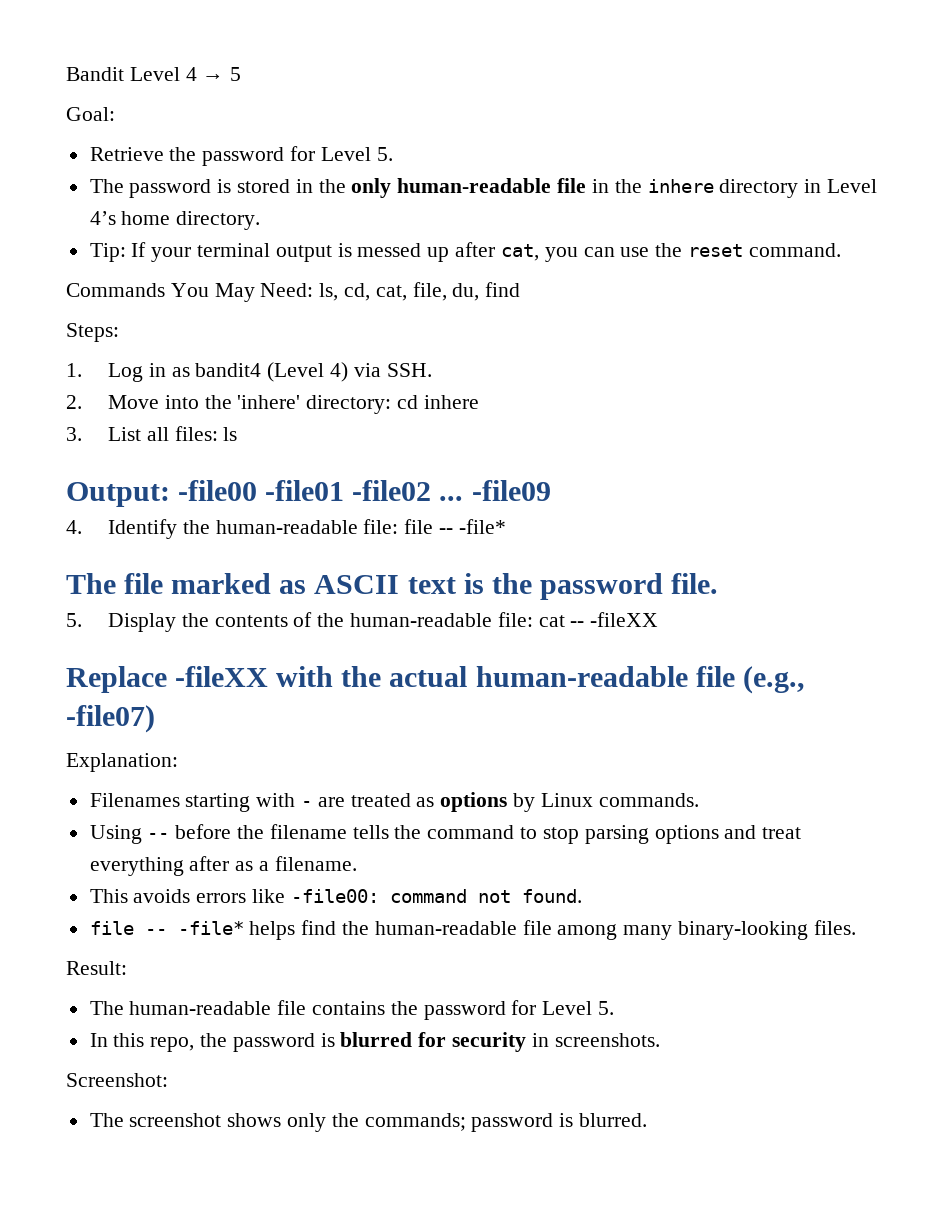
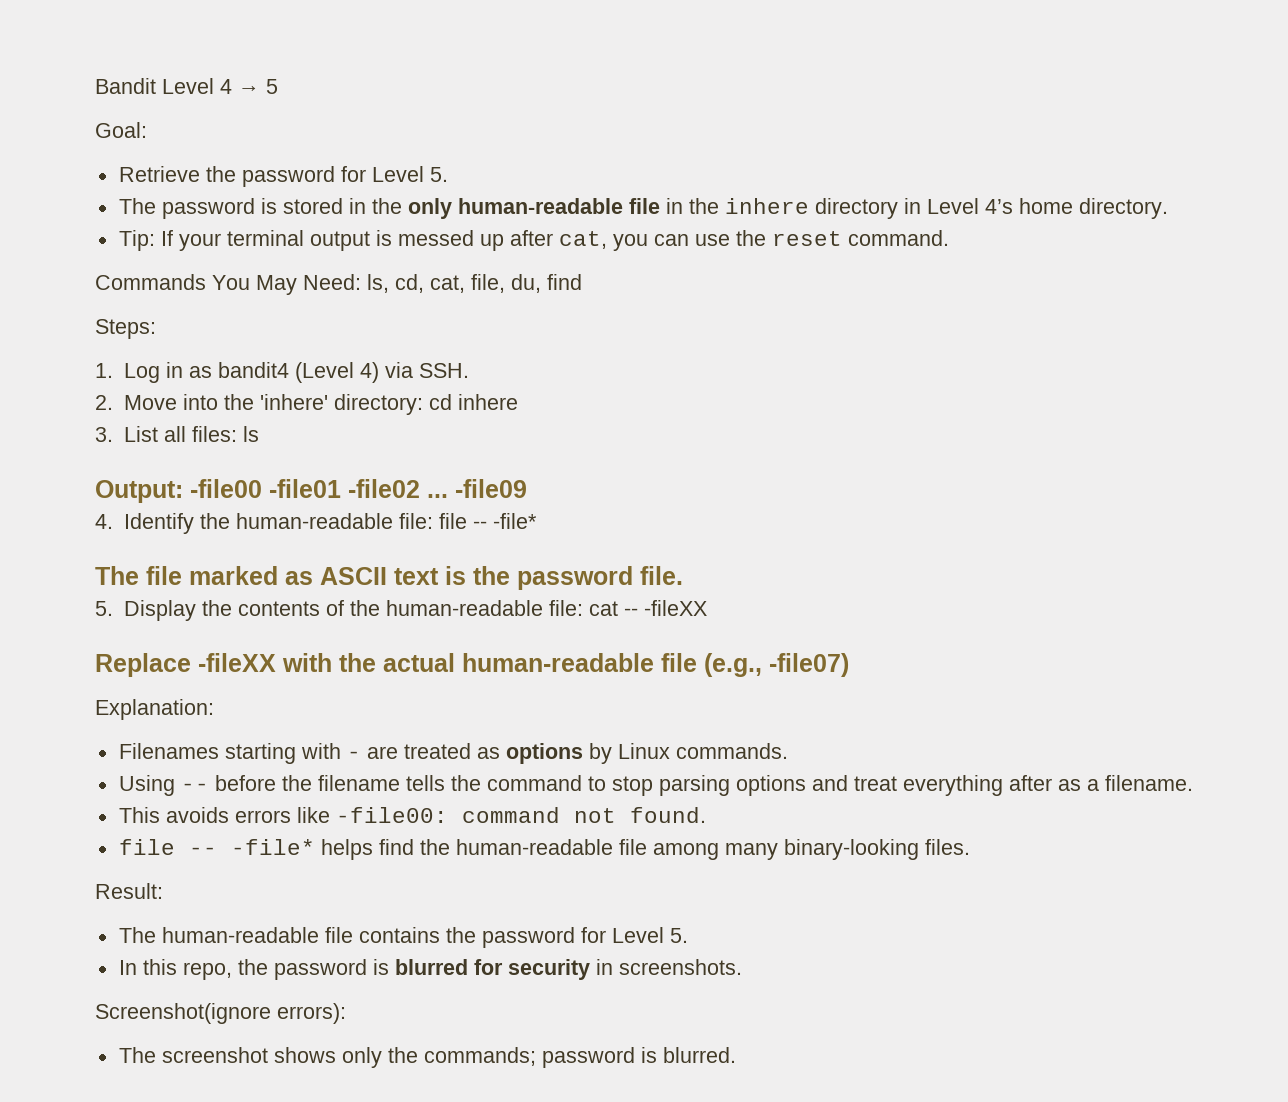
[66,1073,168,1087] Screenshot: -> [95,1003,346,1024] Screenshot(ignore errors):

